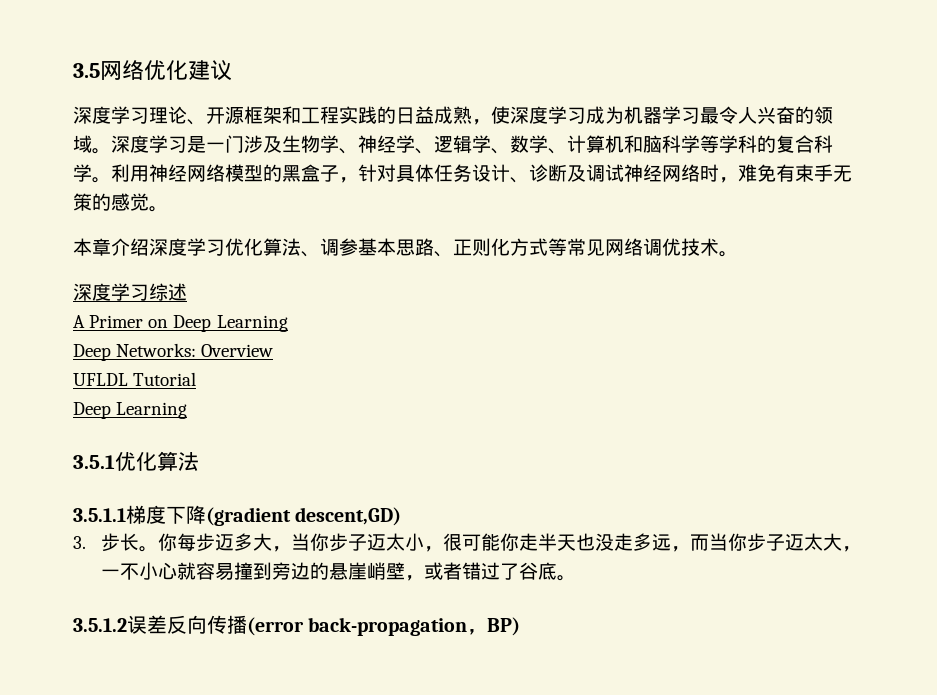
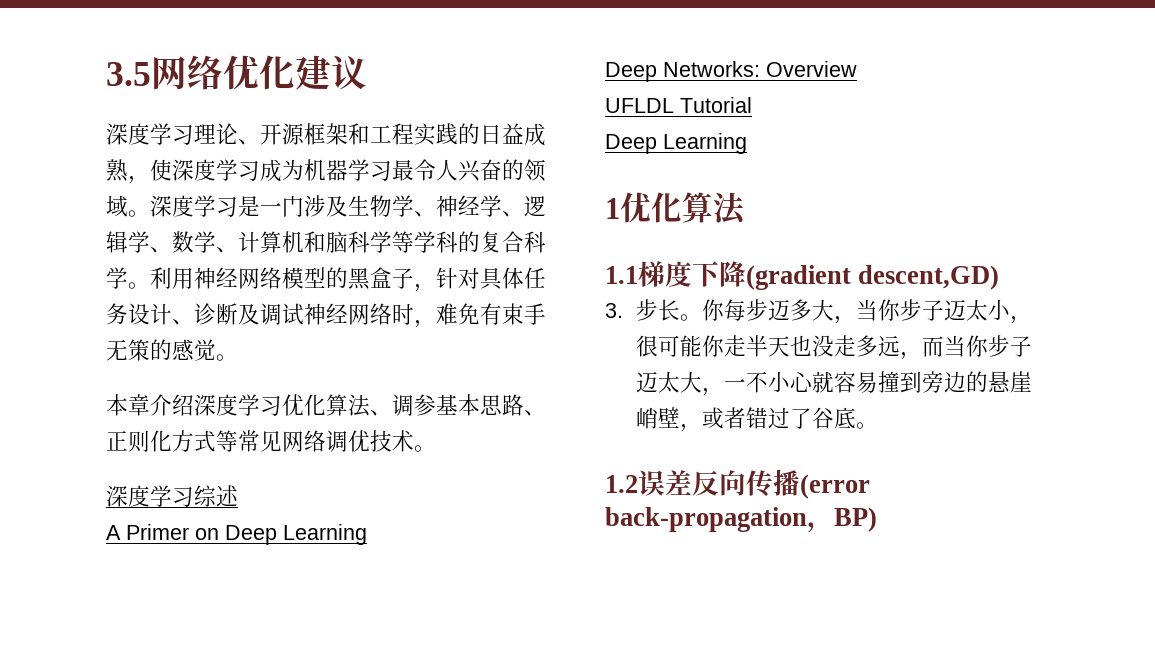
[73,455,115,469] 3.5.1 -> [605,198,620,219] 1
[73,508,126,522] 3.5.1.1 -> [605,266,638,284] 1.1
[73,618,127,632] 3.5.1.2 -> [605,475,638,493] 1.2

